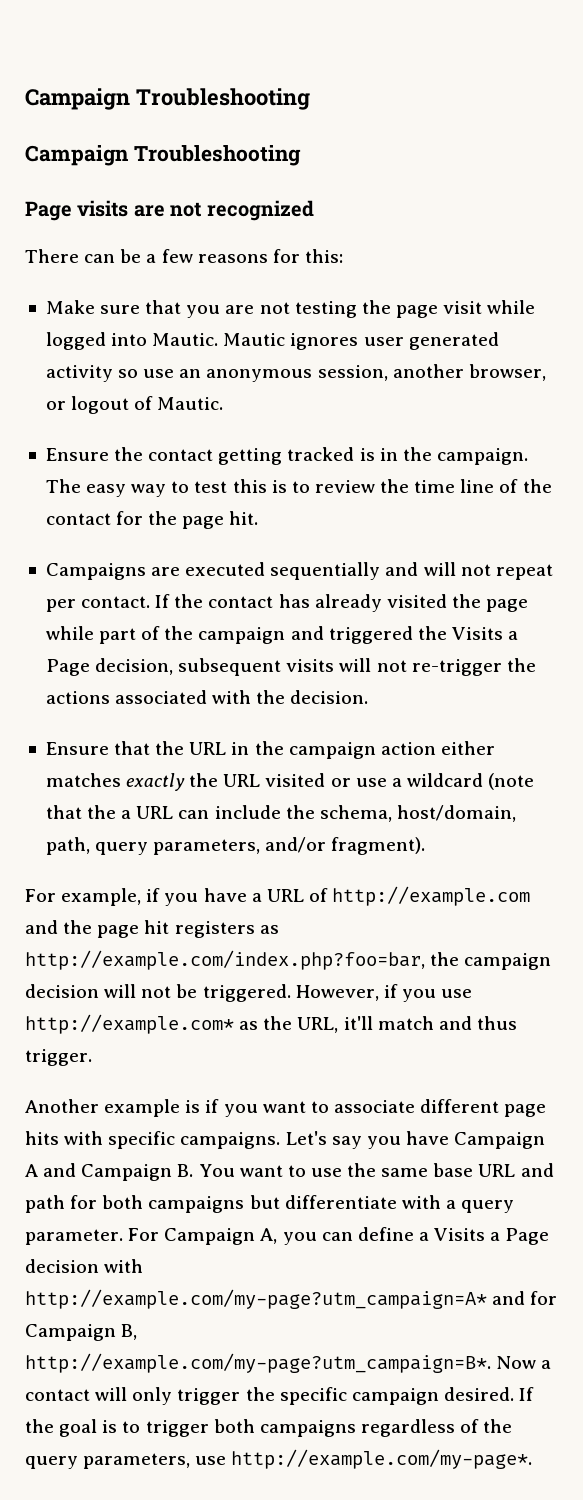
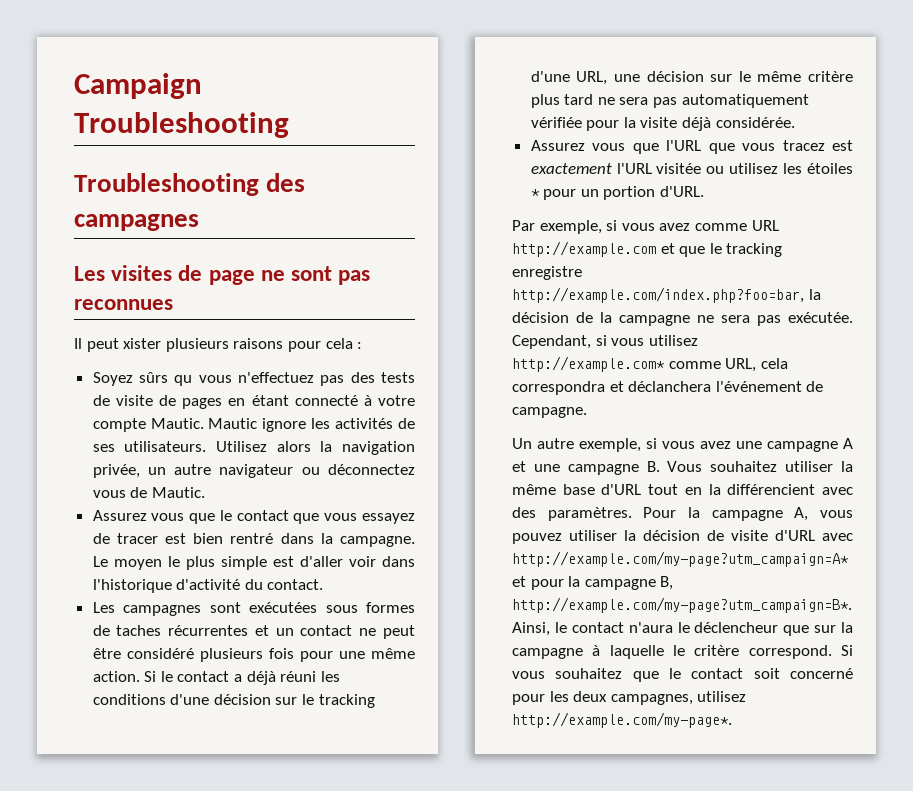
[25,88,310,110] [25,145,301,166] [25,200,314,221] [25,249,343,263] [45,300,536,318] [45,332,499,350] [45,364,546,382] [45,396,224,414] [45,447,528,465] [45,479,552,497] [45,511,259,529] [45,562,553,580] [45,594,529,612] [45,626,519,644] [45,658,536,676] [45,690,369,704] [45,741,495,759] [45,773,535,791] [45,805,516,822] [45,837,426,855] [25,886,531,906] [25,920,279,938] [25,950,552,970] [25,984,473,1002] [25,1014,517,1034] [25,1049,92,1066] [25,1099,547,1117] [25,1131,546,1149] [25,1163,554,1181] [25,1195,515,1213] [25,1227,550,1245] [25,1259,144,1273] [25,1289,558,1309] [25,1324,138,1341] [25,1353,552,1373] [25,1387,535,1405] [25,1419,513,1437] [25,1453,227,1469] Campaign Troubleshooting // Campaign Troubleshooting // Page visits are not recognized // There can be a few reasons for this: // Make sure that you are not testing the page visit while logged into Mautic. Mautic ignores user generated activity so use an anonymous session, another browser, or logout of Mautic. // Ensure the contact getting tracked is in the campaign. The easy way to test this is to review the time line of the contact for the page hit. // Campaigns are executed sequentially and will not repeat per contact. If the contact has already visited the page while part of the campaign and triggered the Visits a Page decision, subsequent visits will not re-trigger the actions associated with the decision. // Ensure that the URL in the campaign action either matches exactly the URL visited or use a wildcard (note that the a URL can include the schema, host/domain, path, query parameters, and/or fragment). // For example, if you have a URL of http://example.com and the page hit registers as http://example.com/index.php?foo=bar, the campaign decision will not be triggered. However, if you use http://example.com* as the URL, it'll match and thus trigger. // Another example is if you want to associate different page hits with specific campaigns. Let's say you have Campaign A and Campaign B. You want to use the same base URL and path for both campaigns but differentiate with a query parameter. For Campaign A, you can define a Visits a Page decision with http://example.com/my-page?utm_campaign=A* and for Campaign B, http://example.com/my-page?utm_campaign=B*. Now a contact will only trigger the specific campaign desired. If the goal is to trigger both campaigns regardless of the query parameters, use -> [74,73,202,99] [74,112,289,138] [74,173,306,196] [74,214,199,231] [74,265,371,285] [74,299,173,310] [74,338,363,352] [92,372,415,386] [92,395,415,409] [92,418,415,432] [92,441,416,455] [92,464,415,478] [92,487,205,498] [92,510,416,524] [92,533,415,547] [92,556,415,570] [92,579,324,593] [92,602,415,616] [92,625,416,639] [92,648,416,662] [92,671,340,685] [92,694,375,708] [530,71,853,85] [530,94,809,108] [530,117,795,131] [530,140,853,154] [530,163,853,174] [530,186,705,200] [512,220,779,234] [512,241,783,257] [512,266,582,280] [512,287,821,303] [512,312,853,326] [512,335,698,349] [512,356,788,372] [512,381,824,395] [512,407,587,418] [512,438,853,452] [512,461,853,475] [512,484,853,495] [512,507,853,521] [512,530,853,544] [512,551,849,567] [512,576,674,590] [512,597,852,613] [512,622,853,636] [512,645,853,659] [512,668,853,682] [512,691,747,705] Campaign Troubleshooting // Troubleshooting des campagnes // Les visites de page ne sont pas reconnues // Il peut xister plusieurs raisons pour cela : // Soyez sûrs qu vous n'effectuez pas des tests de visite de pages en étant connecté à votre compte Mautic. Mautic ignore les activités de ses utilisateurs. Utilisez alors la navigation privée, un autre navigateur ou déconnectez vous de Mautic. // Assurez vous que le contact que vous essayez de tracer est bien rentré dans la campagne. Le moyen le plus simple est d'aller voir dans l'historique d'activité du contact. // Les campagnes sont exécutées sous formes de taches récurrentes et un contact ne peut être considéré plusieurs fois pour une même action. Si le contact a déjà réuni les conditions d'une décision sur le tracking d'une URL, une décision sur le même critère plus tard ne sera pas automatiquement vérifiée pour la visite déjà considérée. // Assurez vous que l'URL que vous tracez est exactement l'URL visitée ou utilisez les étoiles * pour un portion d'URL. // Par exemple, si vous avez comme URL http://example.com et que le tracking enregistre http://example.com/index.php?foo=bar, la décision de la campagne ne sera pas exécutée. Cependant, si vous utilisez http://example.com* comme URL, cela correspondra et déclanchera l'événement de campagne. // Un autre exemple, si vous avez une campagne A et une campagne B. Vous souhaitez utiliser la même base d'URL tout en la différencient avec des paramètres. Pour la campagne A, vous pouvez utiliser la décision de visite d'URL avec http://example.com/my-page?utm_campaign=A* et pour la campagne B, http://example.com/my-page?utm_campaign=B*. Ainsi, le contact n'aura le déclencheur que sur la campagne à laquelle le critère correspond. Si vous souhaitez que le contact soit concerné pour les deux campagnes, utilisez

